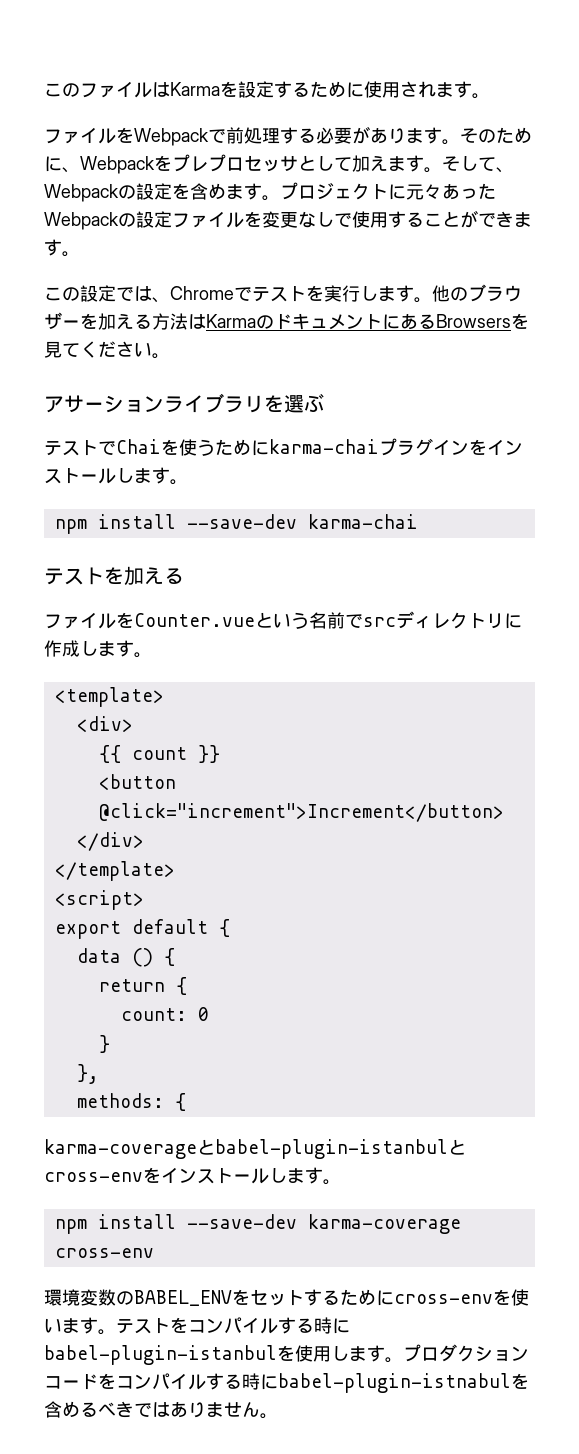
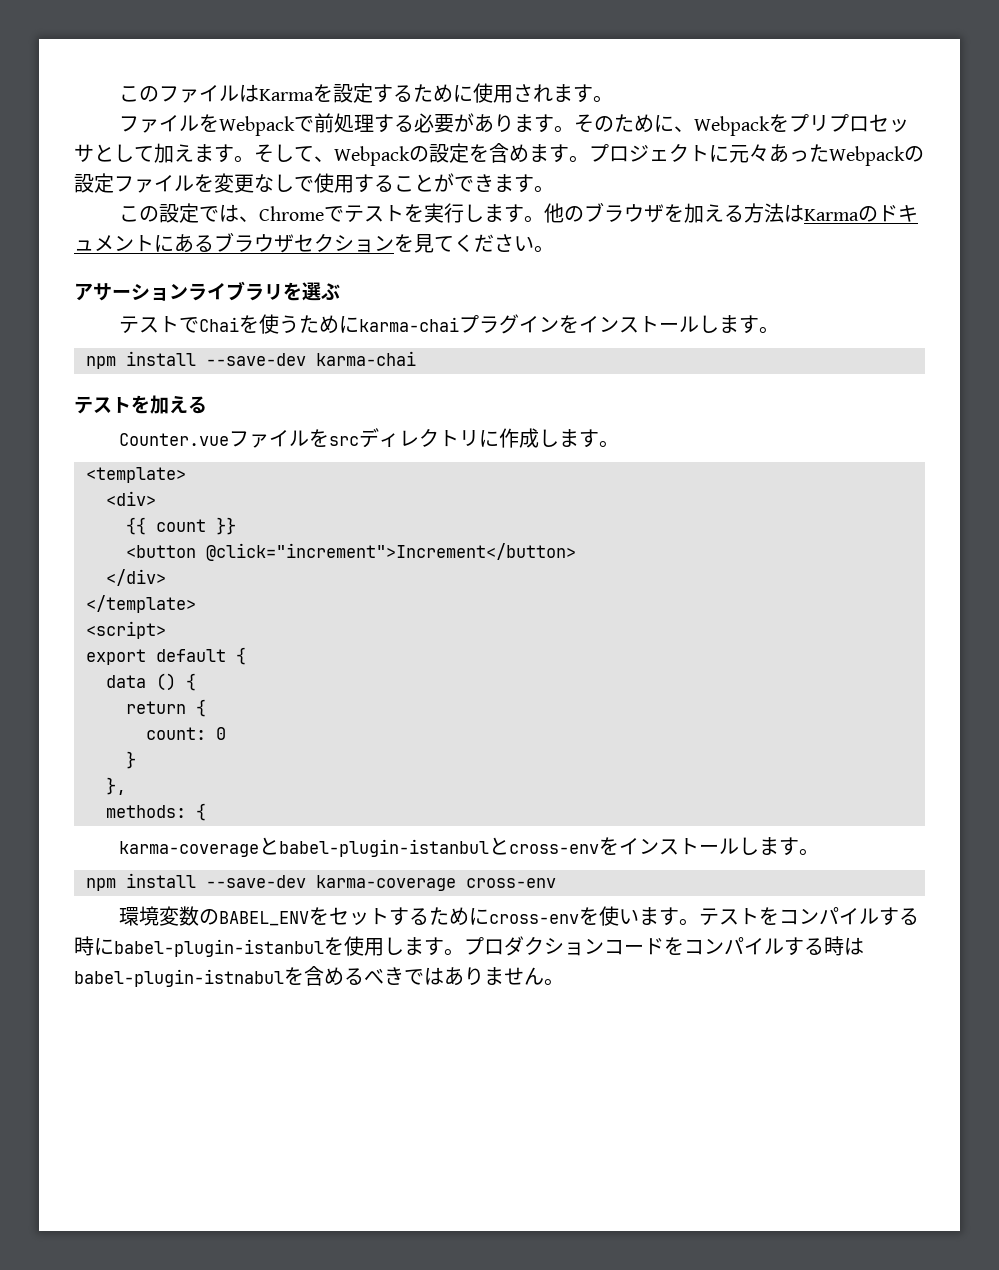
[190,156,208,172] レ -> [808,115,829,132] リ
[62,320,80,328] ー -> (664, 213) none
[436,314,511,328] Browsers -> [214,232,394,253] ブラウザセクション
[44,612,363,629] ファイルをCounter.vueという名前で -> [118,429,329,448] Counter.vueファイルを
[260,1374,278,1390] に -> [844,937,864,955] は

